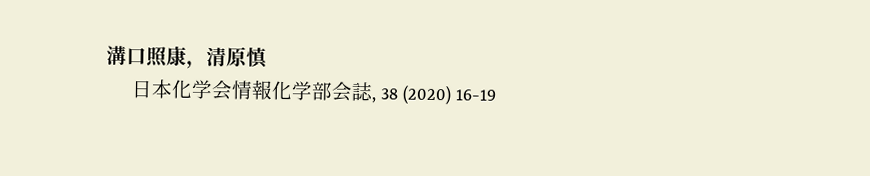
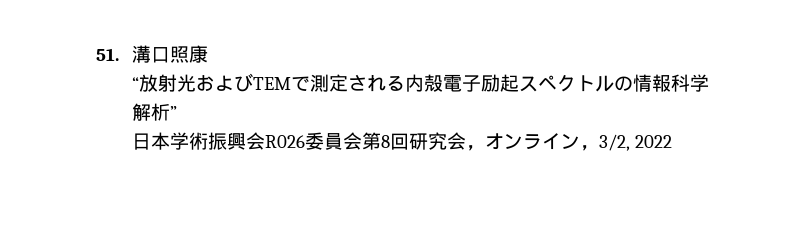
(106, 55) none -> [96,48,119,61] 51.
[186,47,268,70] [130,79,497,106] ，清原慎 // 日本化学会情報化学部会誌, 38 (2020) 16-19 -> [131,73,709,92] [131,103,177,121] [131,132,672,151] // “放射光およびTEMで測定される内殻電子励起スペクトルの情報科学解析” // 日本学術振興会R026委員会第8回研究会，オンライン，3/2, 2022

